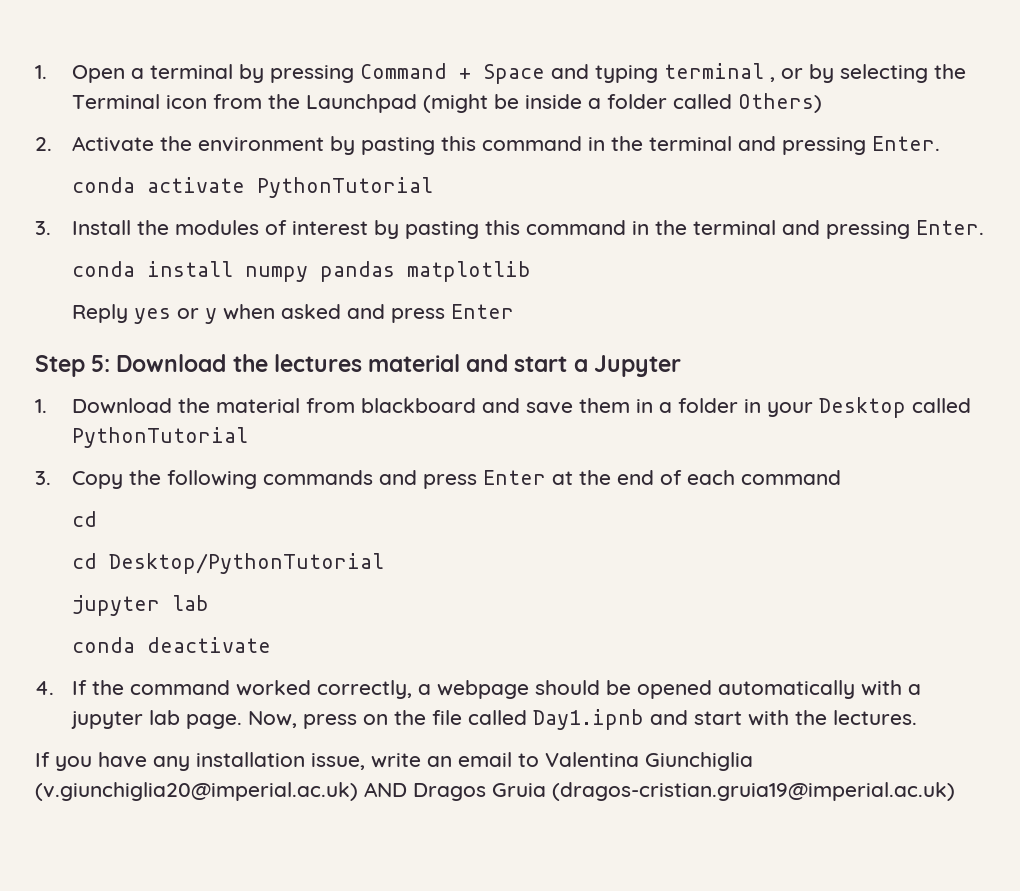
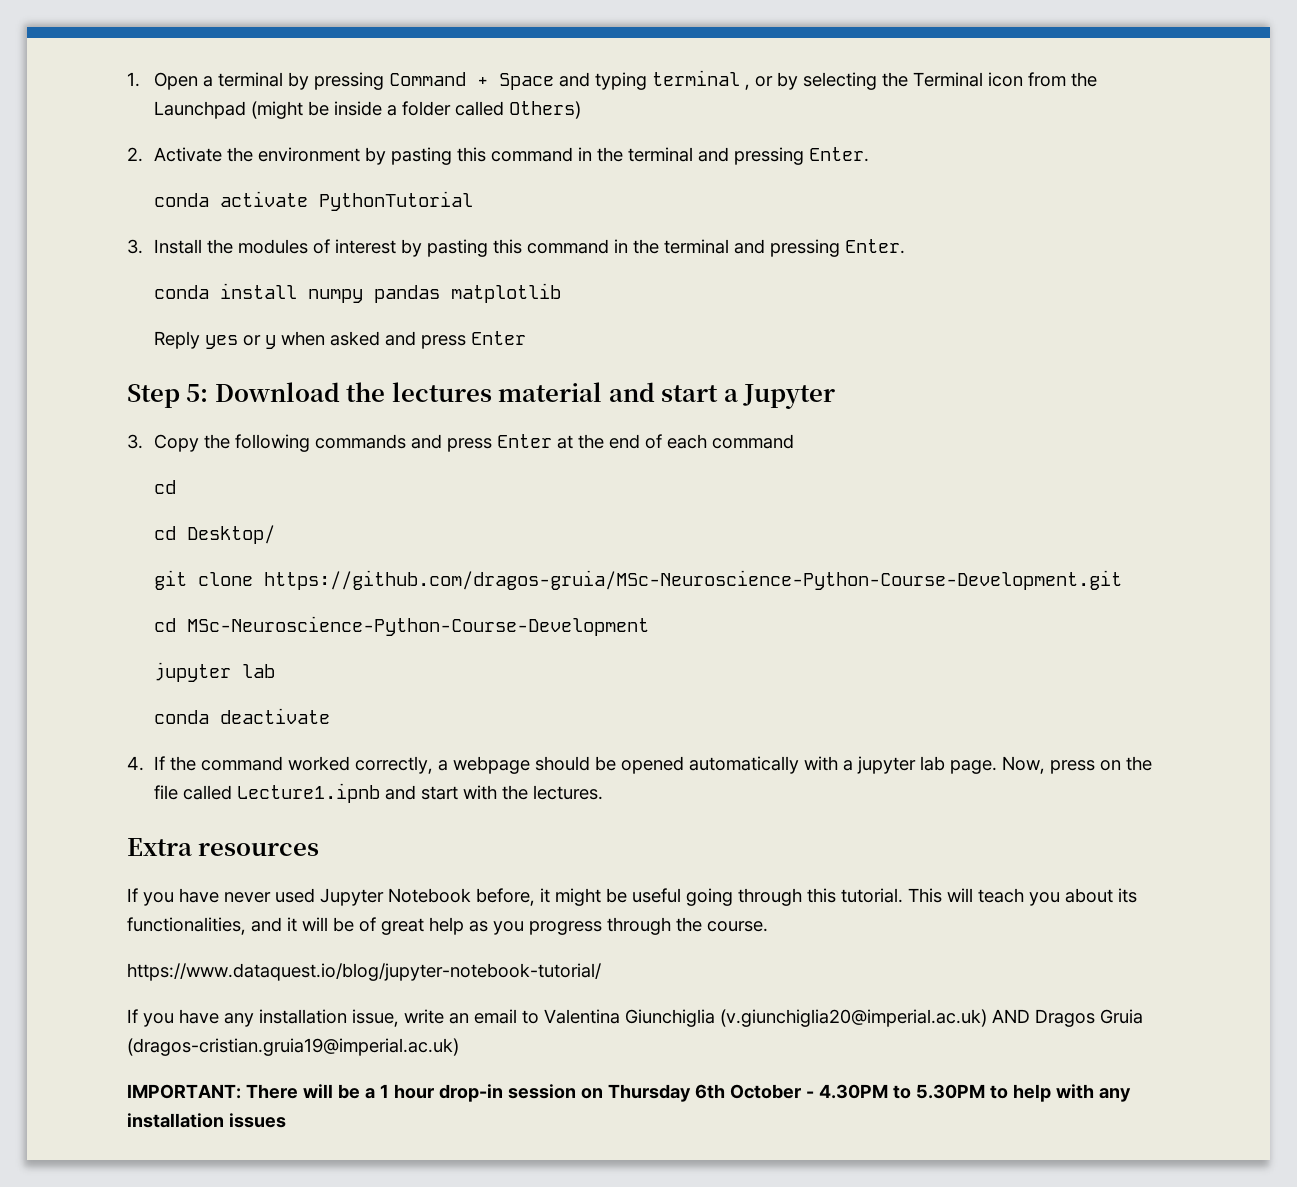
[35,397,972,418] [72,427,249,448] // 1. Download the material from blackboard and save them in a folder in your Desktop called PythonTutorial -> (836, 396) none
[109,553,385,574] Desktop/PythonTutorial -> [187,525,276,544] [154,570,1123,590] [154,616,650,636] Desktop/ // git clone https://github.com/dragos-gruia/MSc-Neuroscience-Python-Course-Development.git // cd MSc-Neuroscience-Python-Course-Development
[533,709,645,730] Day1.ipnb -> [237,783,381,803] Lecture1.ipnb
(918, 717) none -> [127,838,320,856] [127,888,1137,906] [127,917,768,935] [127,963,601,981] // Extra resources // If you have never used Jupyter Notebook before, it might be useful going through this tutorial. This will teach you about its functionalities, and it will be of great help as you progress through the course. // https://www.dataquest.io/blog/jupyter-notebook-tutorial/
(955, 791) none -> [127,1084,1131,1102] [127,1113,286,1128] // IMPORTANT: There will be a 1 hour drop-in session on Thursday 6th October - 4.30PM to 5.30PM to help with any installation issues

